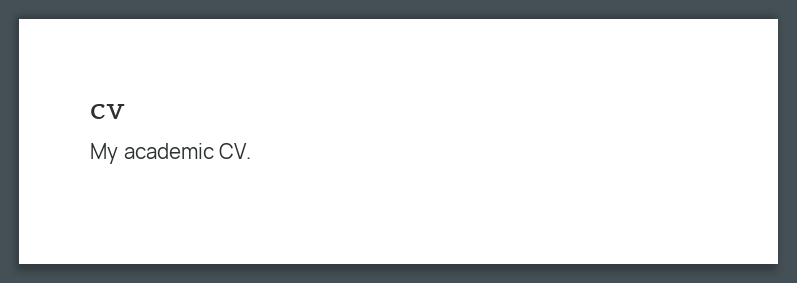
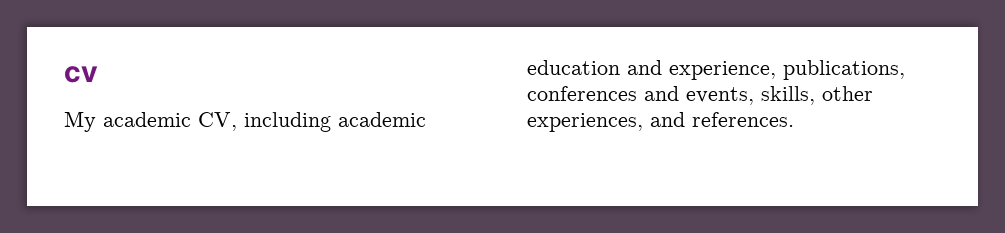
[219,143,252,159] CV. -> [198,112,426,132] [527,60,905,80] [527,86,873,105] [527,112,794,132] CV, including academic education and experience, publications, conferences and events, skills, other experiences, and references.

